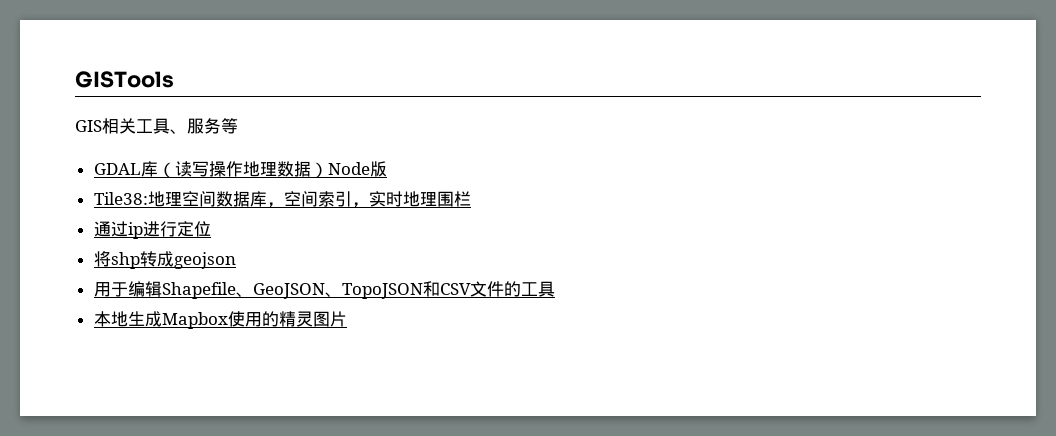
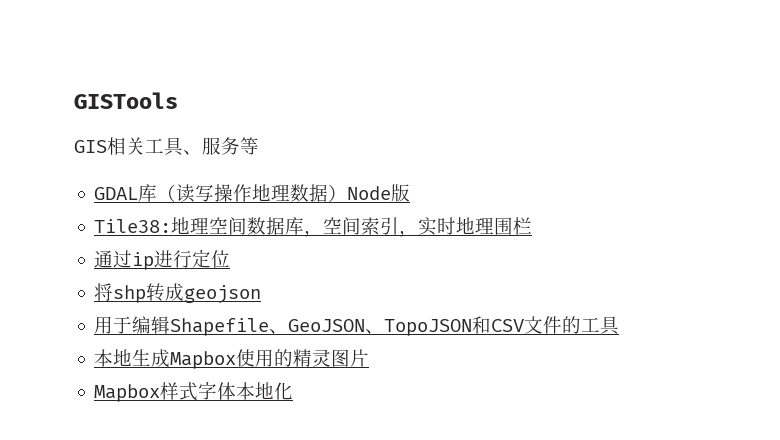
(347, 319) none -> [94,381,294,402] // Mapbox样式字体本地化

